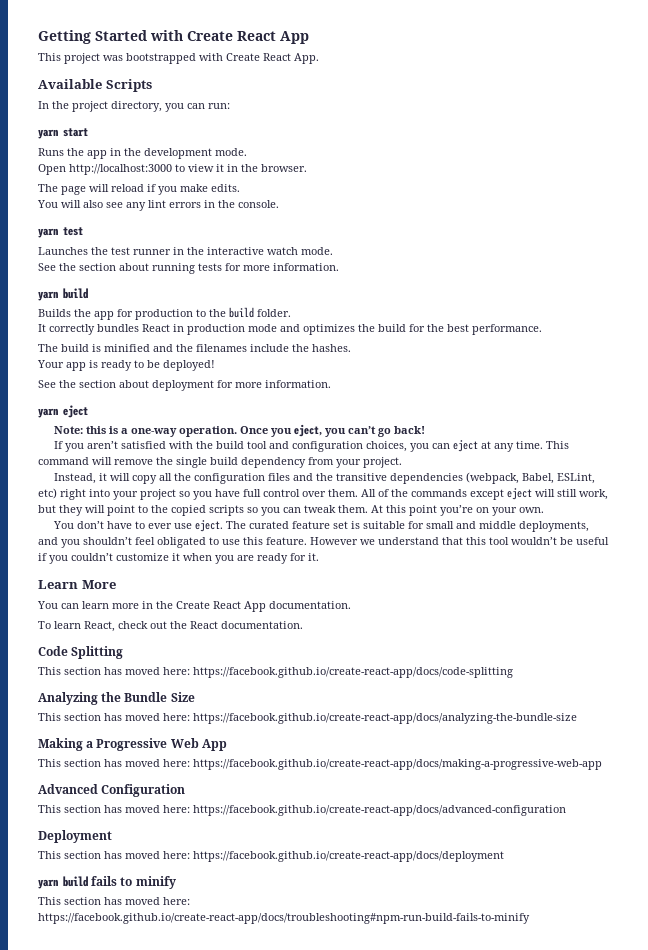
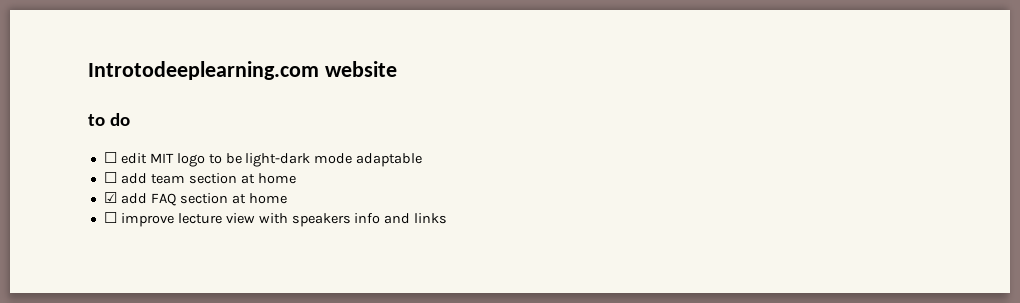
[38,30,309,44] [38,53,319,64] [38,79,152,92] [38,101,230,112] [38,128,88,139] [38,148,247,159] [38,164,307,175] [38,184,240,195] [37,200,279,211] [38,227,83,238] [38,247,333,255] [38,263,339,274] [38,288,88,301] [38,307,291,320] [38,324,542,335] [38,344,351,352] [37,360,215,371] [38,380,331,391] [38,405,88,418] [54,424,426,437] [54,440,570,452] [38,457,402,468] [54,472,596,484] [38,488,608,500] [38,505,544,516] [53,520,590,532] [38,537,609,548] [38,553,319,564] [38,580,116,589] [37,601,351,612] [38,621,303,632] [38,646,124,659] [38,667,513,678] [38,692,195,705] [38,713,577,724] [38,738,227,751] [38,759,602,770] [38,784,186,797] [38,805,566,816] [38,830,112,843] [38,851,504,862] [38,876,176,889] [38,897,190,905] [38,913,530,924] Getting Started with Create React App // This project was bootstrapped with Create React App. // Available Scripts // In the project directory, you can run: // yarn start // Runs the app in the development mode. // Open http://localhost:3000 to view it in the browser. // The page will reload if you make edits. // You will also see any lint errors in the console. // yarn test // Launches the test runner in the interactive watch mode. // See the section about running tests for more information. // yarn build // Builds the app for production to the build folder. // It correctly bundles React in production mode and optimizes the build for the best performance. // The build is minified and the filenames include the hashes. // Your app is ready to be deployed! // See the section about deployment for more information. // yarn eject // Note: this is a one-way operation. Once you eject, you can’t go back! // If you aren’t satisfied with the build tool and configuration choices, you can eject at any time. This command will remove the single build dependency from your project. // Instead, it will copy all the configuration files and the transitive dependencies (webpack, Babel, ESLint, etc) right into your project so you have full control over them. All of the commands except eject will still work, but they will point to the copied scripts so you can tweak them. At this point you’re on your own. // You don’t have to ever use eject. The curated feature set is suitable for small and middle deployments, and you shouldn’t feel obligated to use this feature. However we understand that this tool wouldn’t be useful if you couldn’t customize it when you are ready for it. // Learn More // You can learn more in the Create React App documentation. // To learn React, check out the React documentation. // Code Splitting // This section has moved here: https://facebook.github.io/create-react-app/docs/code-splitting // Analyzing the Bundle Size // This section has moved here: https://facebook.github.io/create-react-app/docs/analyzing-the-bundle-size // Making a Progressive Web App // This section has moved here: https://facebook.github.io/create-react-app/docs/making-a-progressive-web-app // Advanced Configuration // This section has moved here: https://facebook.github.io/create-react-app/docs/advanced-configuration // Deployment // This section has moved here: https://facebook.github.io/create-react-app/docs/deployment // yarn build fails to minify // This section has moved here: https://facebook.github.io/create-react-app/docs/troubleshooting#npm-run-build-fails-to-minify -> [88,61,397,80] [88,113,131,126] [103,152,423,167] [103,172,296,184] [103,192,287,206] [103,212,448,227] Introtodeeplearning.com website // to do // ☐ edit MIT logo to be light-dark mode adaptable // ☐ add team section at home // ☑ add FAQ section at home // ☐ improve lecture view with speakers info and links

